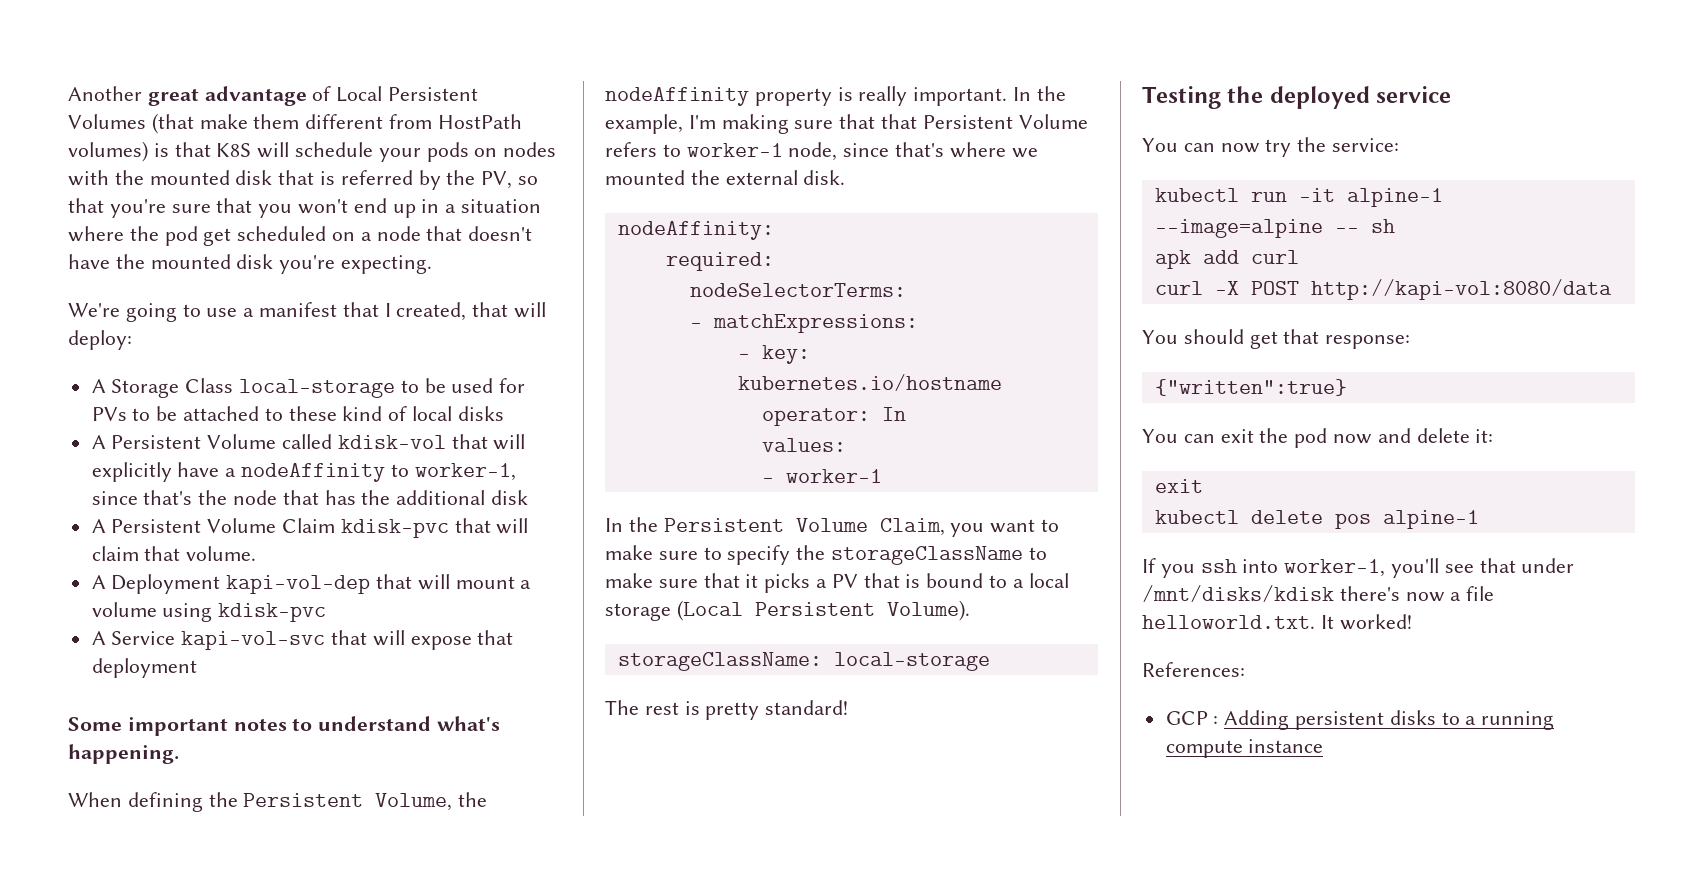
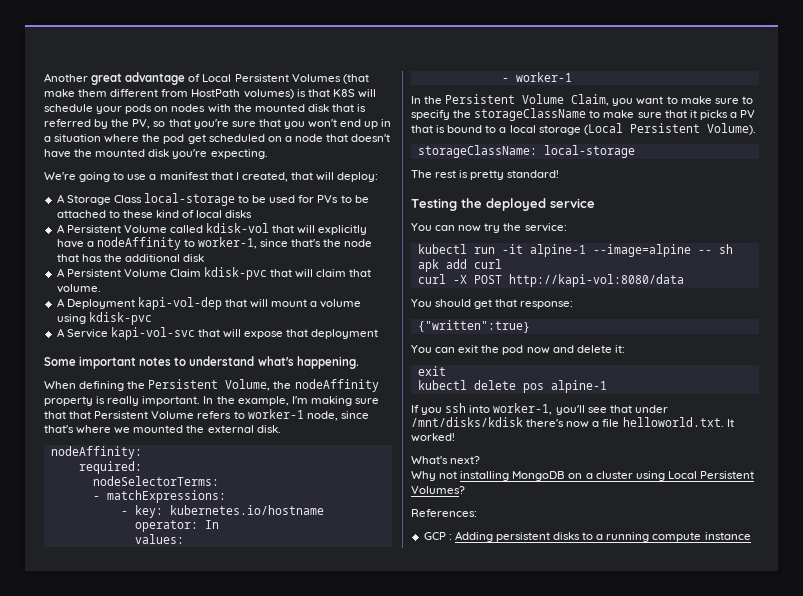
(1412, 622) none -> [411,456,481,464] [411,471,754,481] [411,486,465,494] // What's next? // Why not installing MongoDB on a cluster using Local Persistent Volumes?

